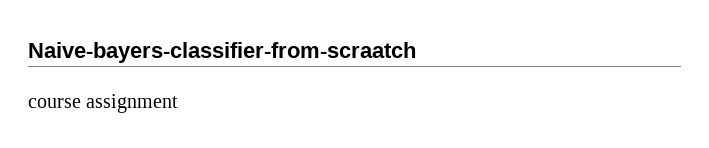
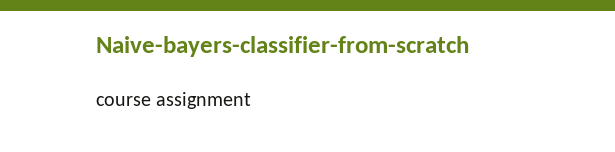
[28,42,416,63] Naive-bayers-classifier-from-scraatch -> [96,36,469,57] Naive-bayers-classifier-from-scratch

